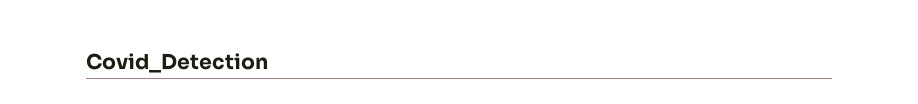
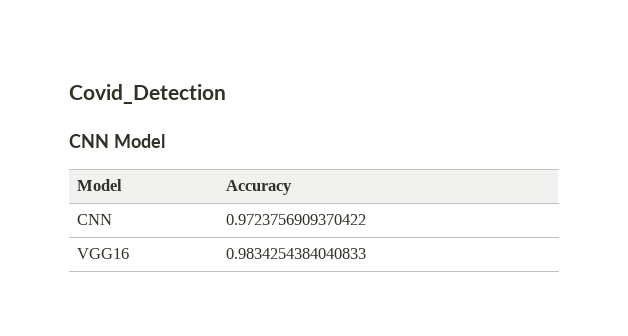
(268, 63) none -> [69,134,165,148] [76,179,122,191] [225,180,292,195] [76,214,112,225] [225,214,366,225] [76,248,129,259] [225,248,366,259] // CNN Model // Model | Accuracy // CNN | 0.9723756909370422 // VGG16 | 0.9834254384040833

